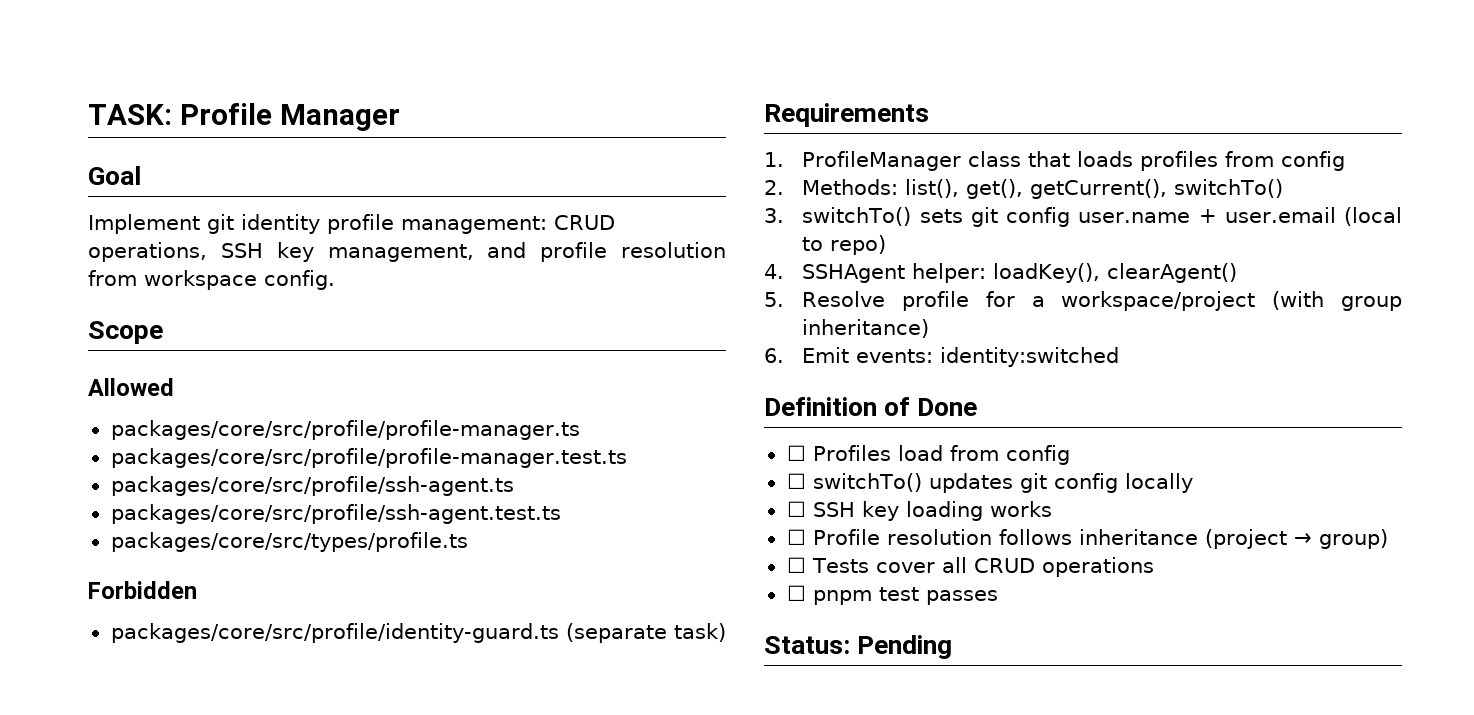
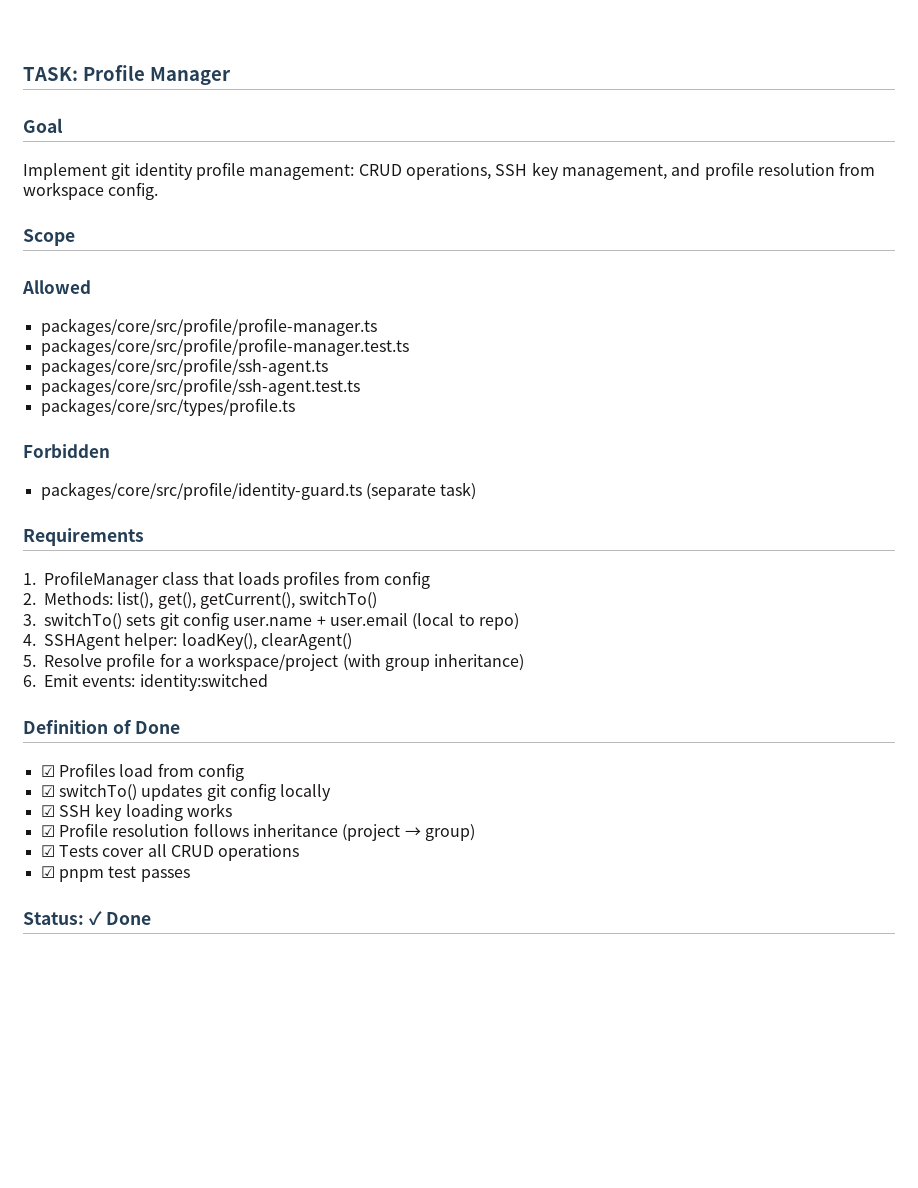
[786,445,806,461] ☐ -> [40,765,55,777] ☑
[786,473,806,489] ☐ -> [40,785,55,797] ☑
[786,501,806,517] ☐ -> [40,805,55,817] ☑
[786,529,806,545] ☐ -> [40,825,55,837] ☑
[786,557,806,573] ☐ -> [40,845,55,857] ☑
[786,585,806,601] ☐ -> [40,866,55,878] ☑
[857,635,953,659] Pending -> [88,911,152,926] ✓ Done

